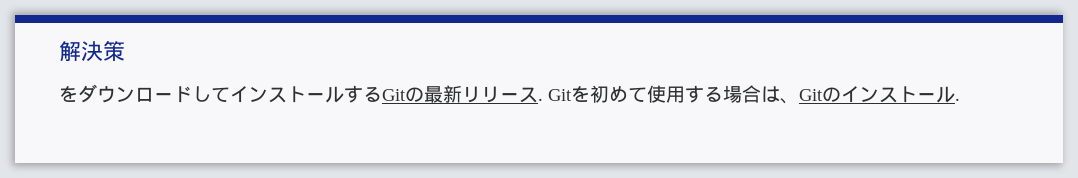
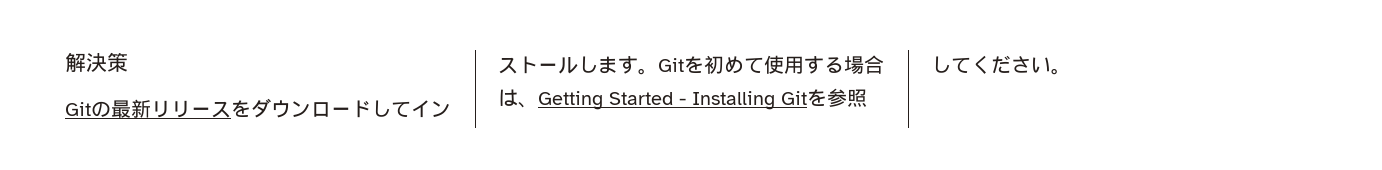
(125, 51) none -> [65,99,231,118] Gitの最新リリース
[344,85,543,103] するGitの最新リリース. -> [578,56,658,75] します。
[799,86,960,103] Gitのインストール. -> [538,88,867,110] [931,55,1071,75] Getting Started - Installing Gitを参照してください。

